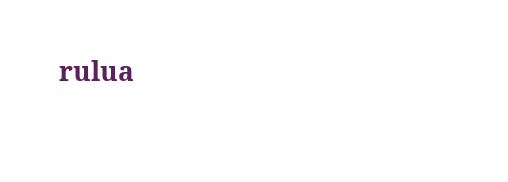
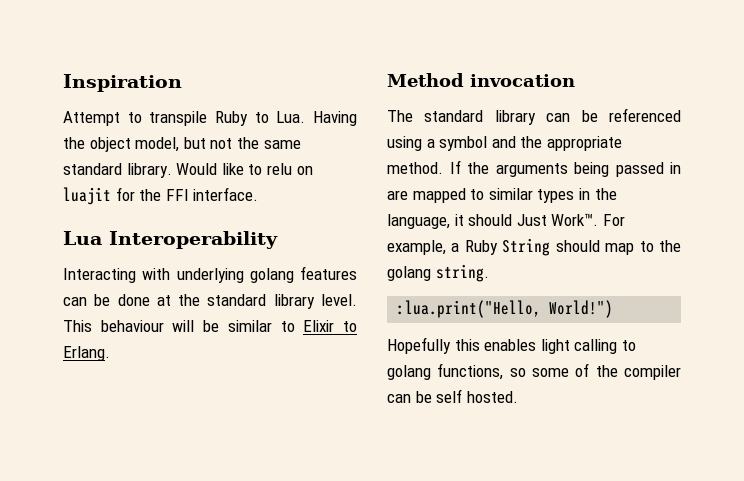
[59,60,134,81] rulua -> [63,74,182,92] [63,111,357,126] [63,137,301,152] [63,163,313,178] [63,187,259,205] [63,231,278,249] [63,266,357,283] [63,294,357,309] [63,320,358,332] [63,346,110,361] [387,73,575,87] [387,108,681,125] [387,136,622,151] [387,160,681,177] [387,188,617,203] [387,213,625,229] [387,238,681,256] [387,264,489,282] [397,300,614,318] [387,337,636,354] [387,363,681,380] [387,389,518,403] Inspiration // Attempt to transpile Ruby to Lua. Having the object model, but not the same standard library. Would like to relu on luajit for the FFI interface. // Lua Interoperability // Interacting with underlying golang features can be done at the standard library level. This behaviour will be similar to Elixir to Erlang. // Method invocation // The standard library can be referenced using a symbol and the appropriate method. If the arguments being passed in are mapped to similar types in the language, it should Just Work™. For example, a Ruby String should map to the golang string. // :lua.print("Hello, World!") // Hopefully this enables light calling to golang functions, so some of the compiler can be self hosted.

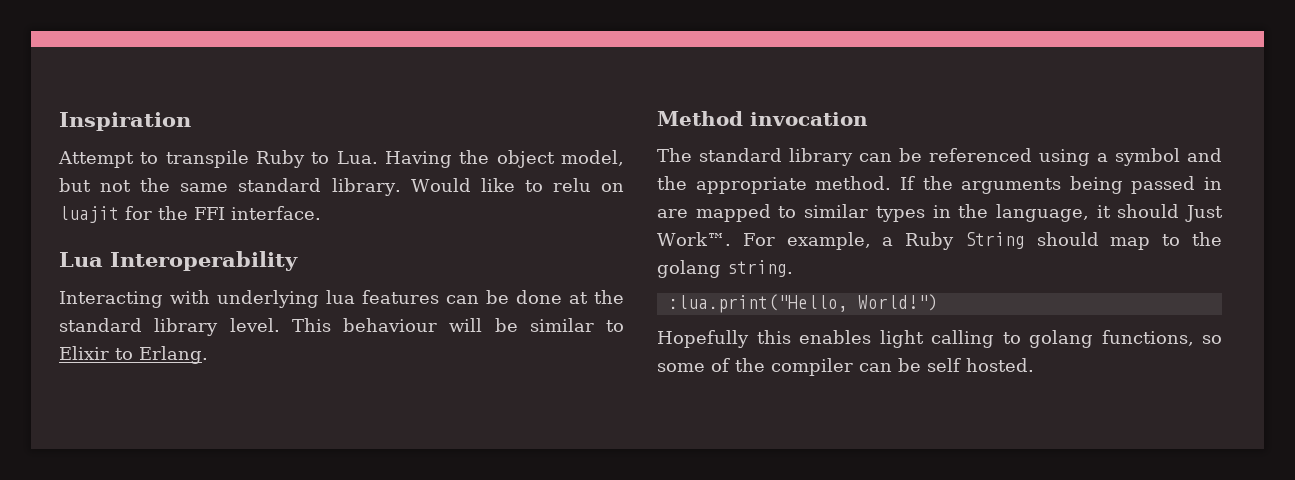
[249,268,294,283] golang -> [326,290,355,304] lua

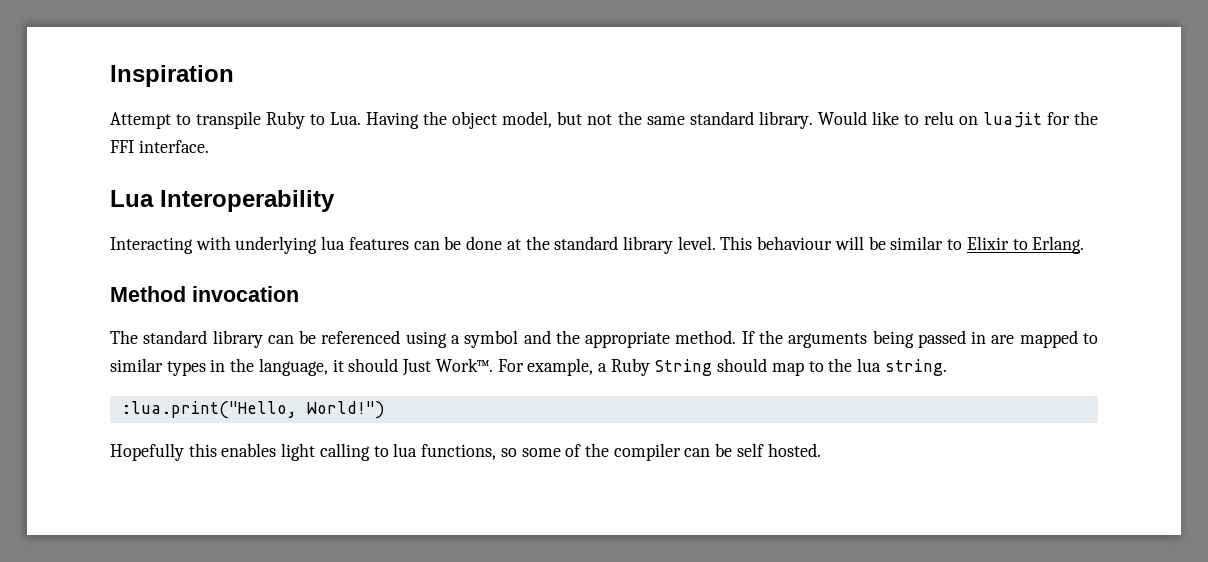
[657,260,721,278] golang -> [857,358,882,372] lua
[1029,330,1093,348] golang -> [393,443,418,457] lua

